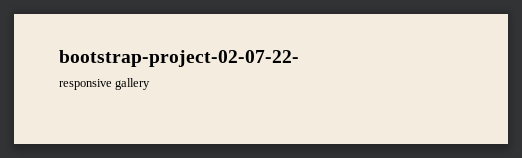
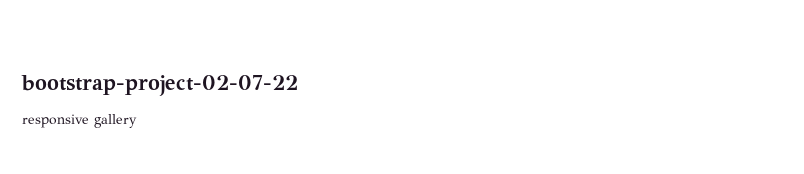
[59,50,299,67] bootstrap-project-02-07-22- -> [21,75,298,96] bootstrap-project-02-07-22

